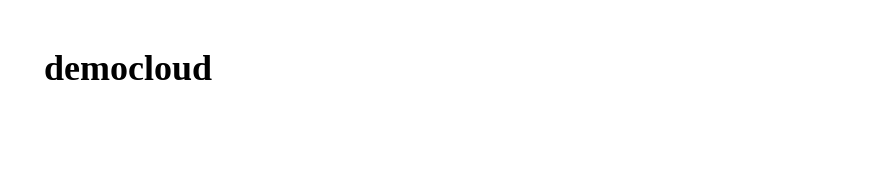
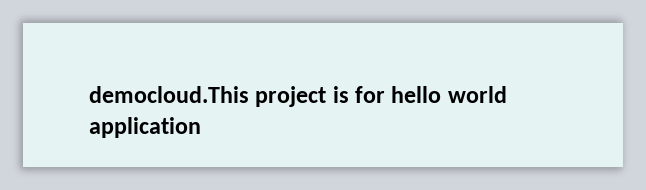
[44,55,212,80] democloud -> [89,86,507,107] [89,117,201,138] democloud.This project is for hello world application

